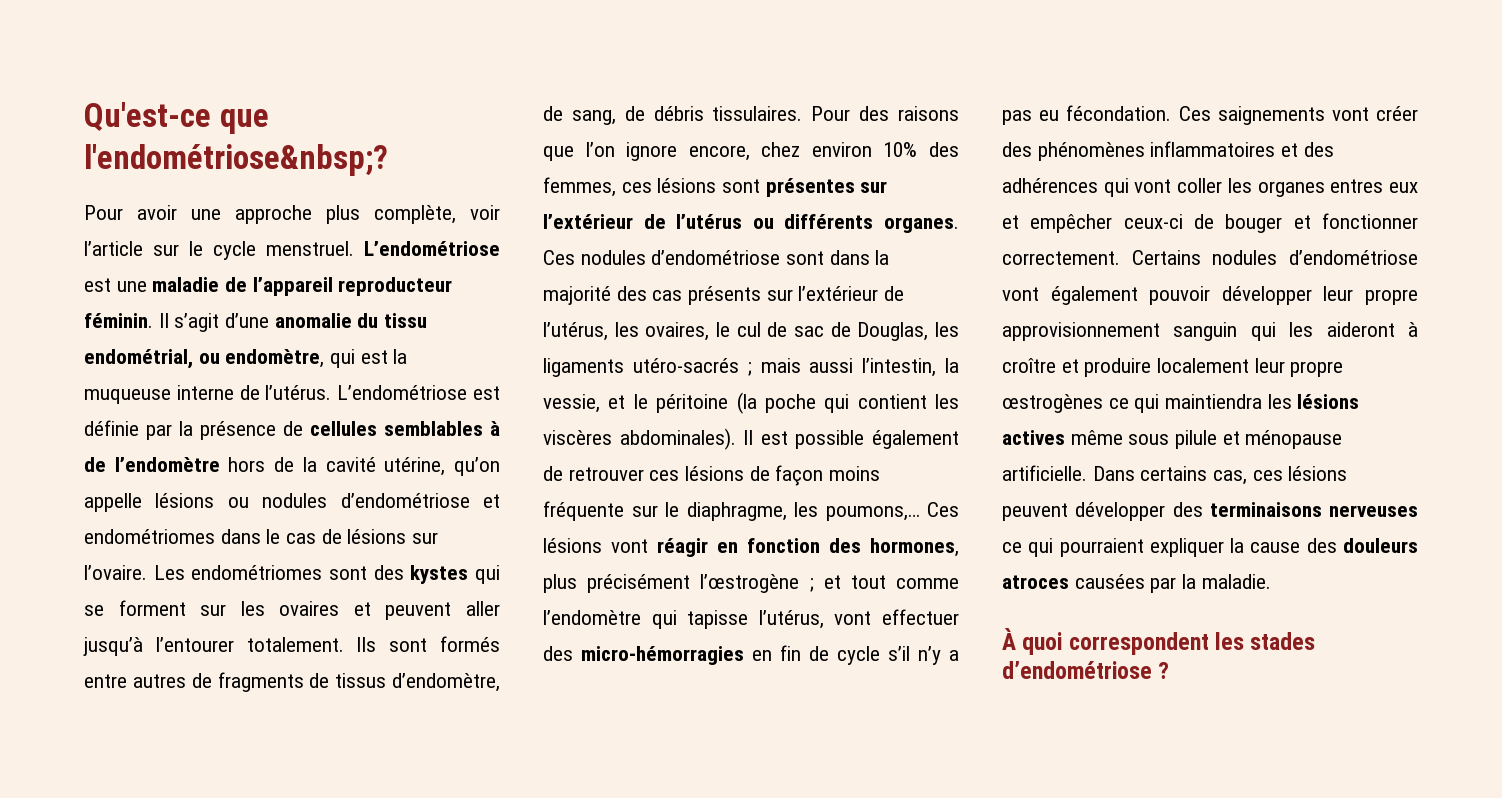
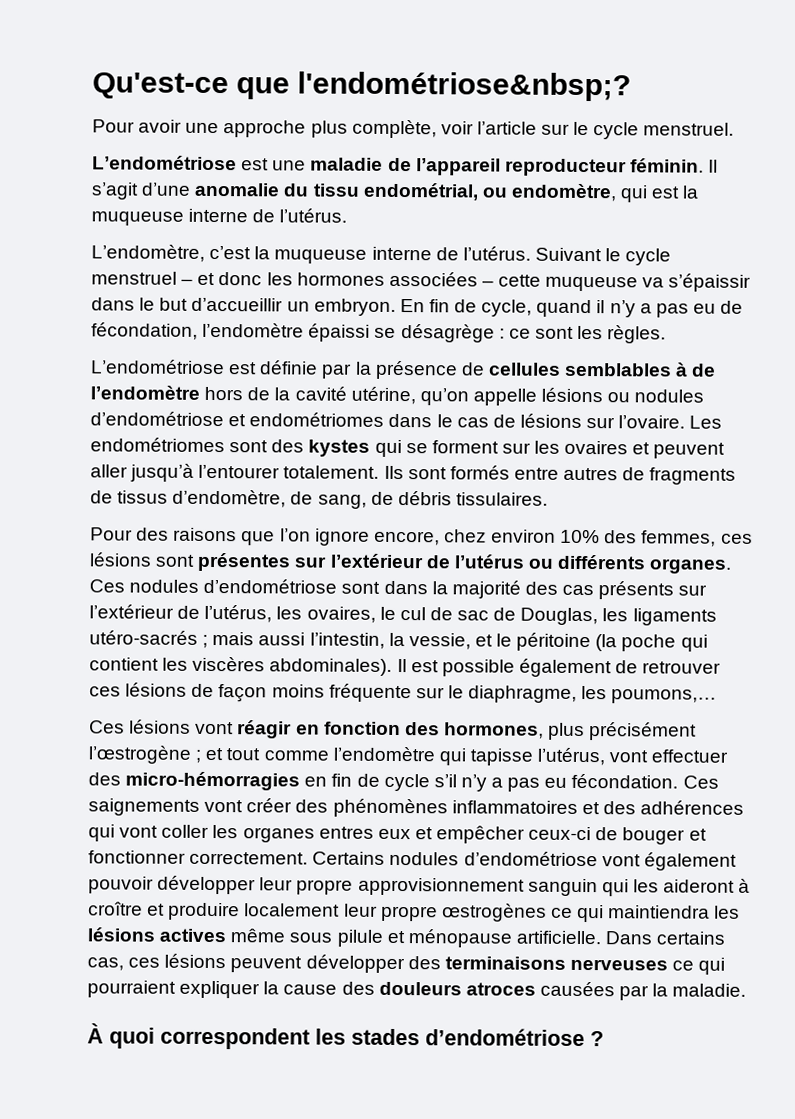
(354, 248) none -> (735, 129) //
(332, 392) none -> [91,244,672,266] [91,271,752,292] [91,297,744,318] [91,322,667,344] // L’endomètre, c’est la muqueuse interne de l’utérus. Suivant le cycle menstruel – et donc les hormones associées – cette muqueuse va s’épaissir dans le but d’accueillir un embryon. En fin de cycle, quand il n’y a pas eu de fécondation, l’endomètre épaissi se désagrège : ce sont les règles. //
(803, 113) none -> (548, 499) //
(920, 513) none -> (718, 696) //

